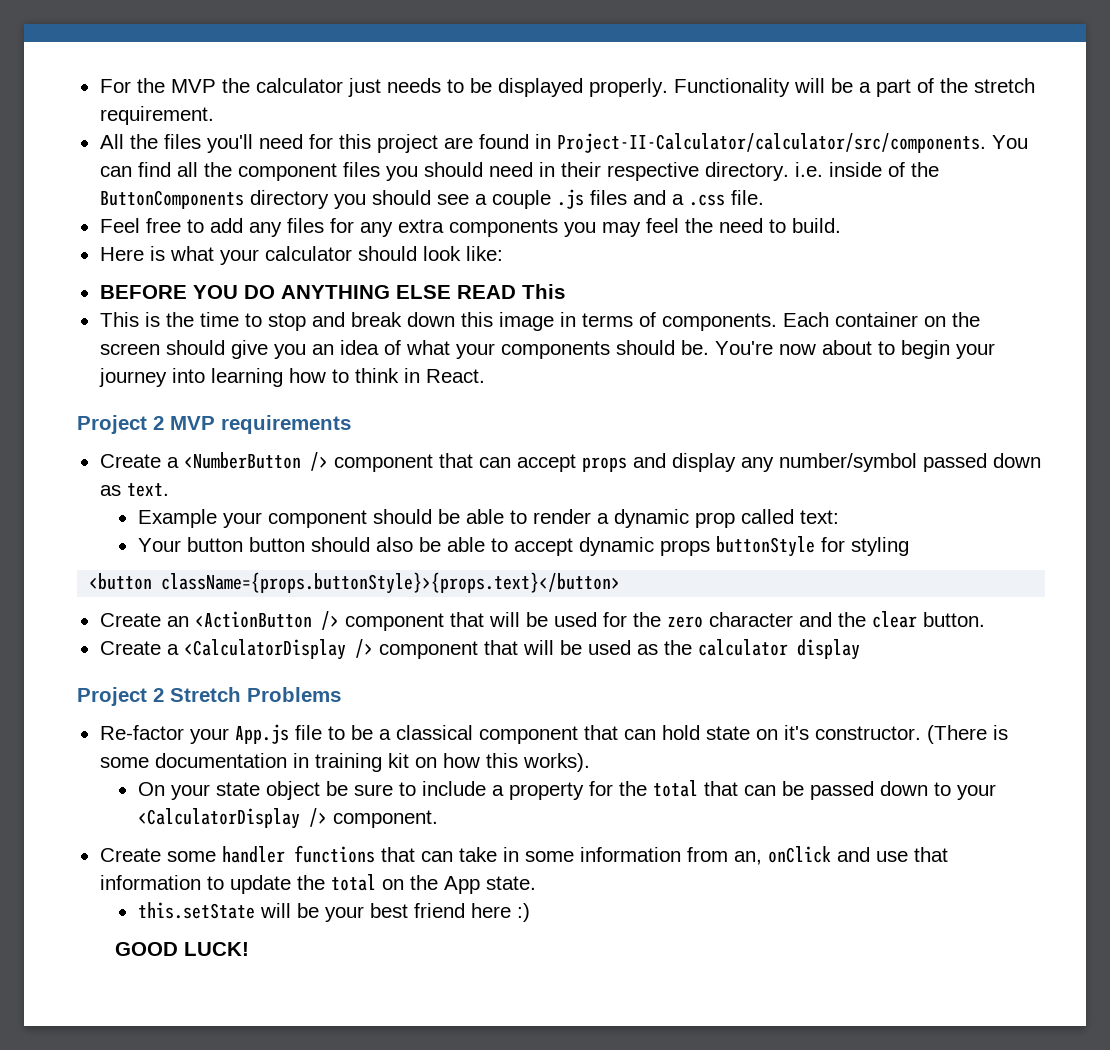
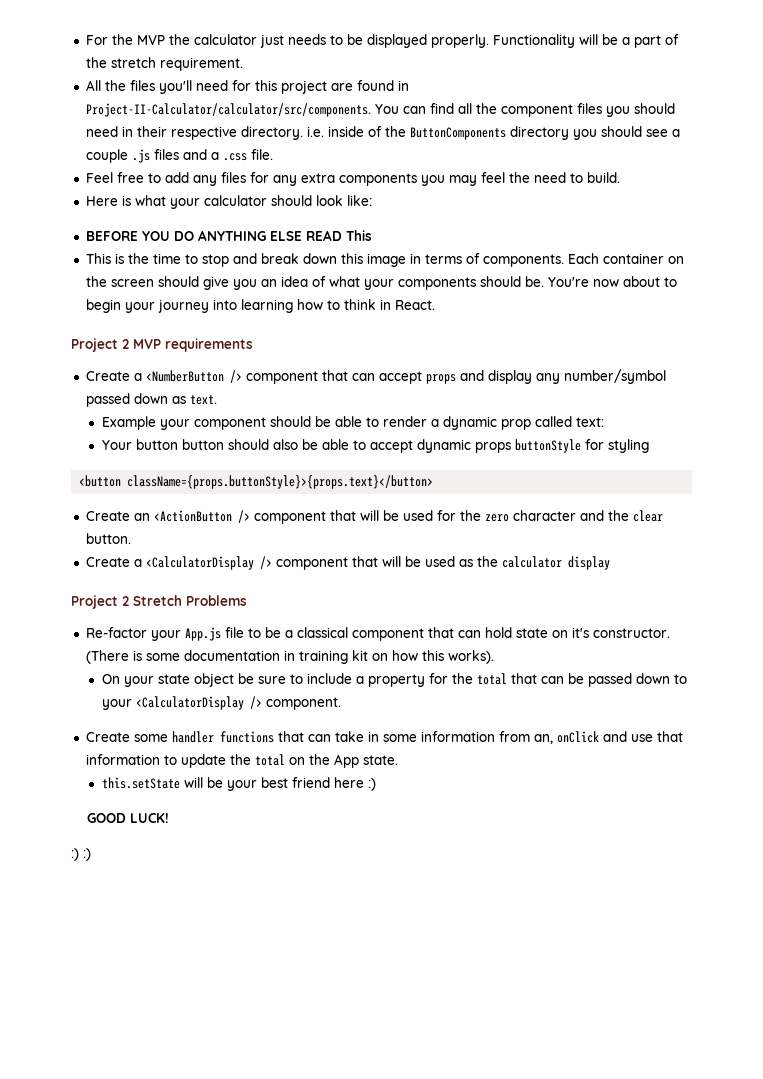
(250, 949) none -> [71,848,91,861] // :) :)

